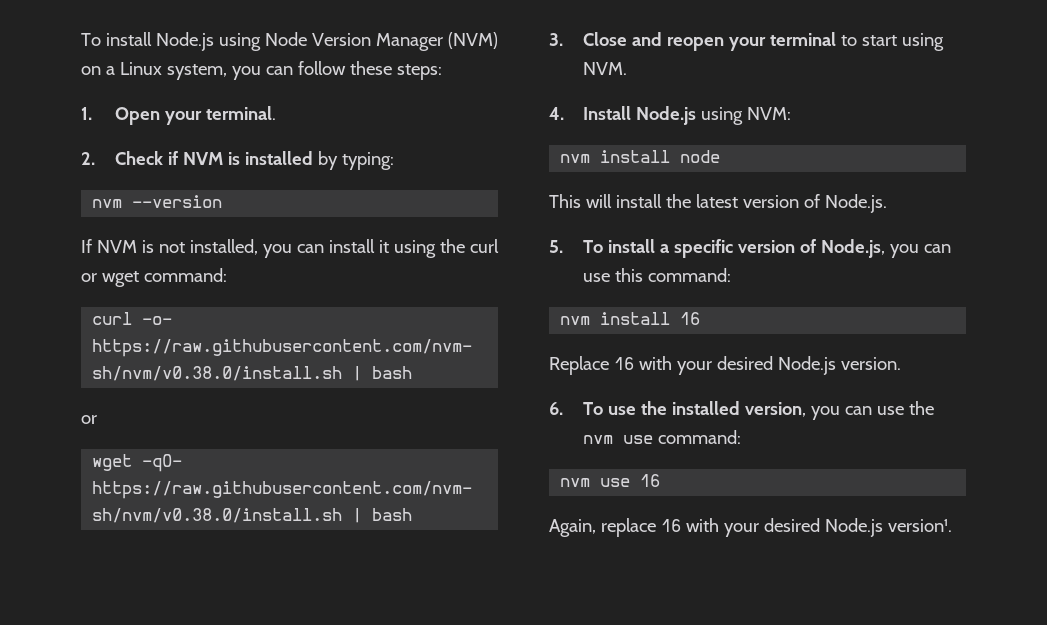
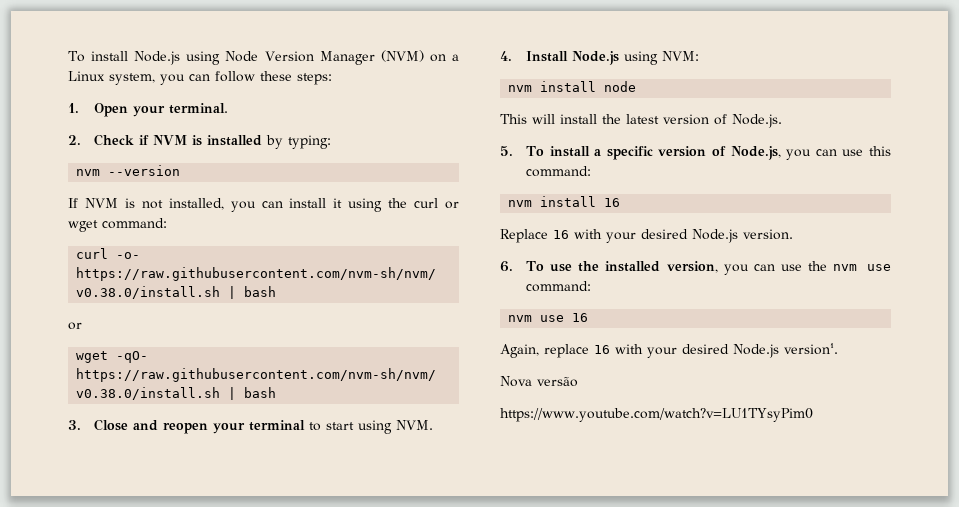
(952, 525) none -> [500,376,578,387] [500,408,813,422] // Nova versão // https://www.youtube.com/watch?v=LU1TYsyPim0

